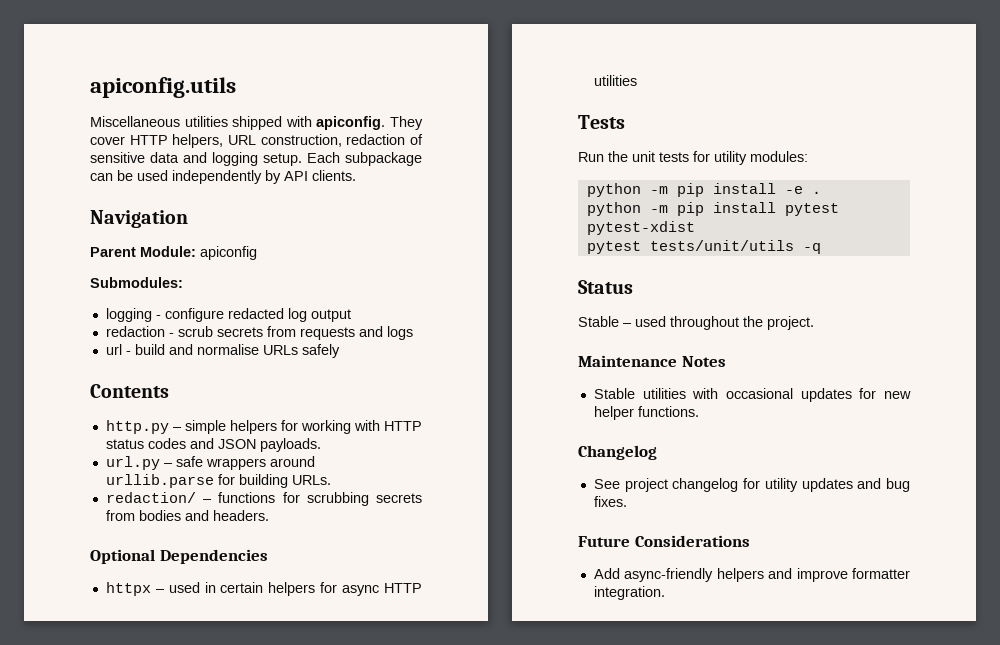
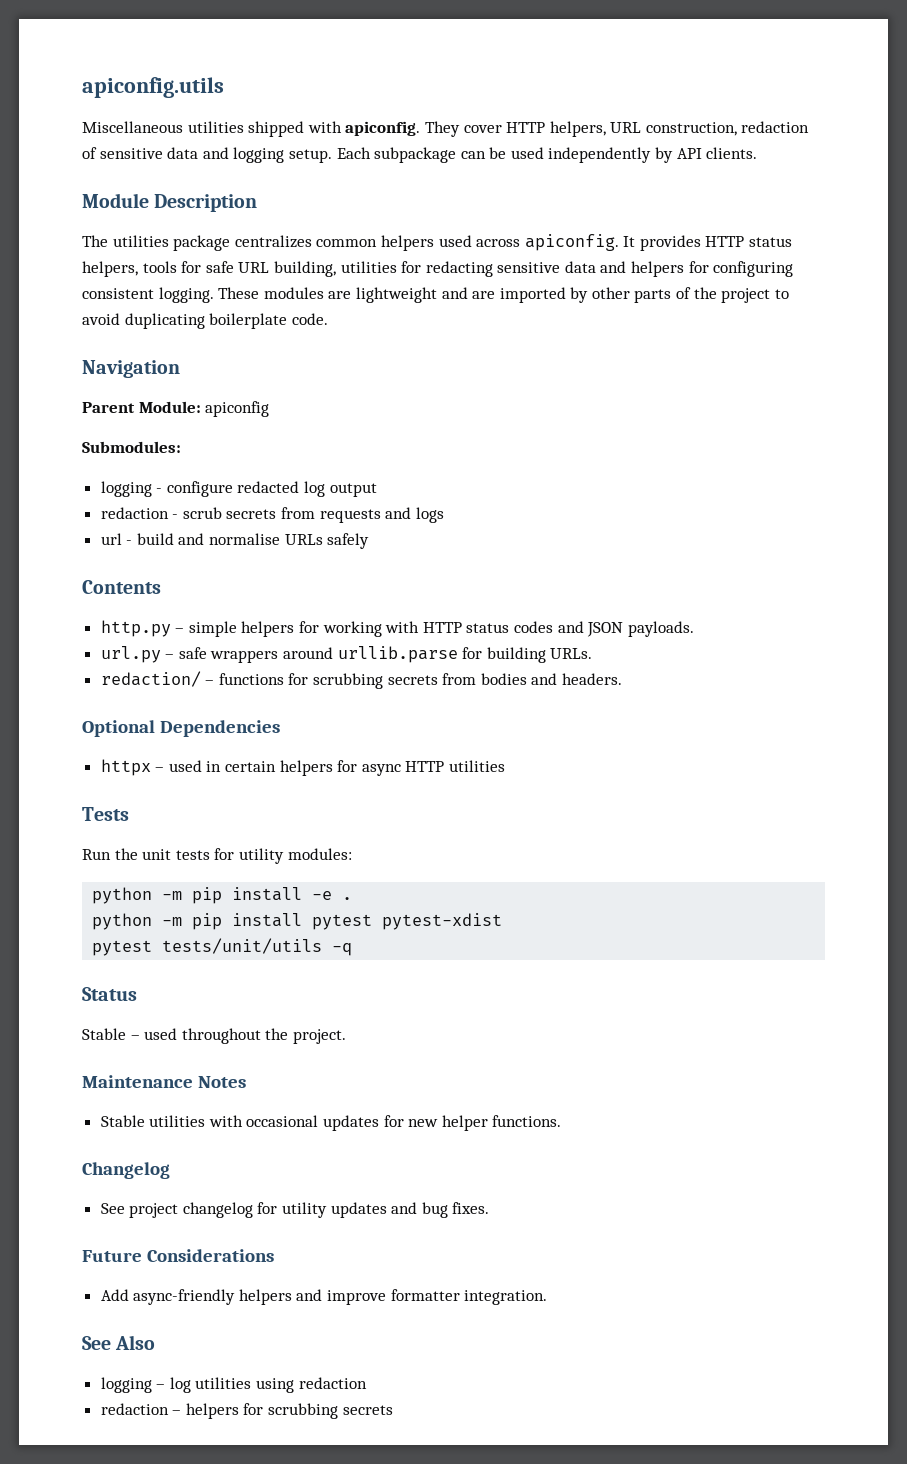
(356, 175) none -> [82,193,258,212] [82,234,793,251] [82,261,794,277] [82,287,789,303] [82,313,328,329] // Module Description // The utilities package centralizes common helpers used across apiconfig. It provides HTTP status helpers, tools for safe URL building, utilities for redacting sensitive data and helpers for configuring consistent logging. These modules are lightweight and are imported by other parts of the project to avoid duplicating boilerplate code.
(665, 593) none -> [82,1335,156,1350] [100,1377,367,1393] [100,1403,393,1419] // See Also // logging – log utilities using redaction // redaction – helpers for scrubbing secrets

